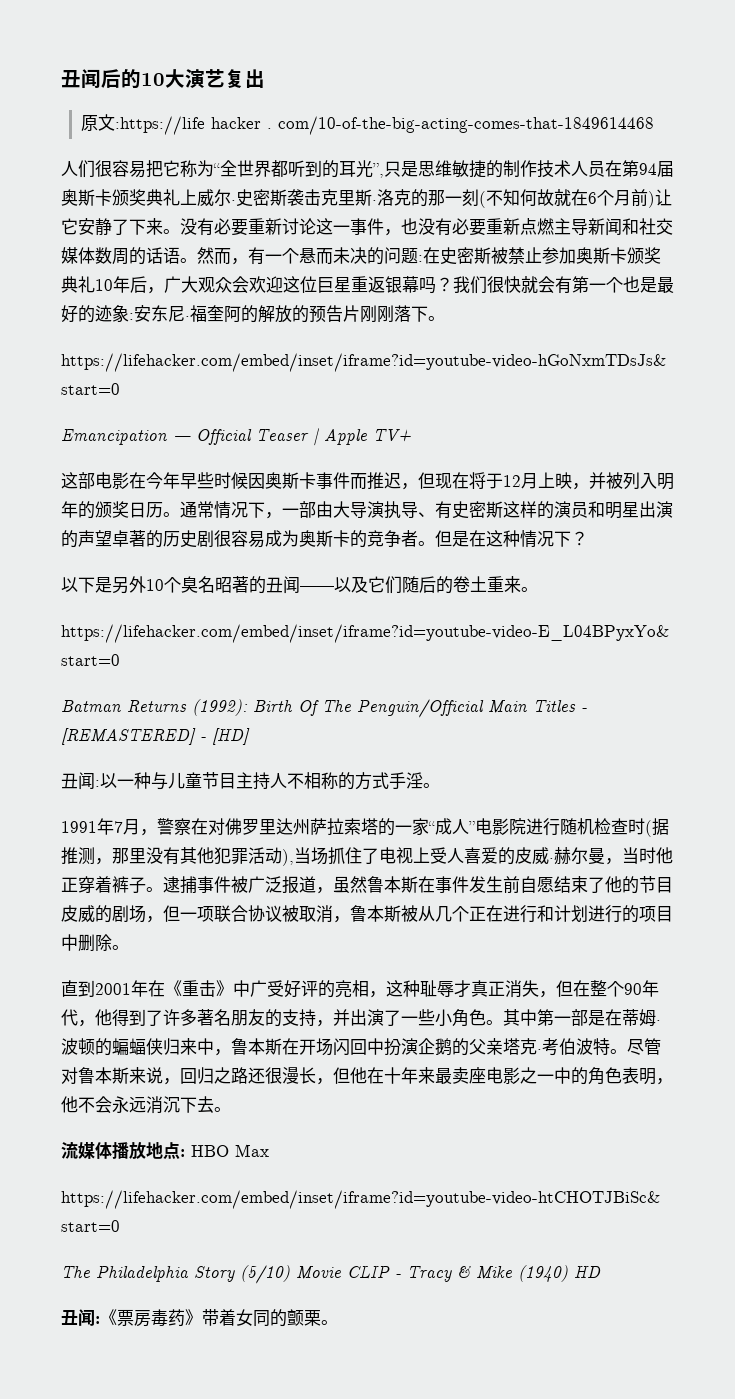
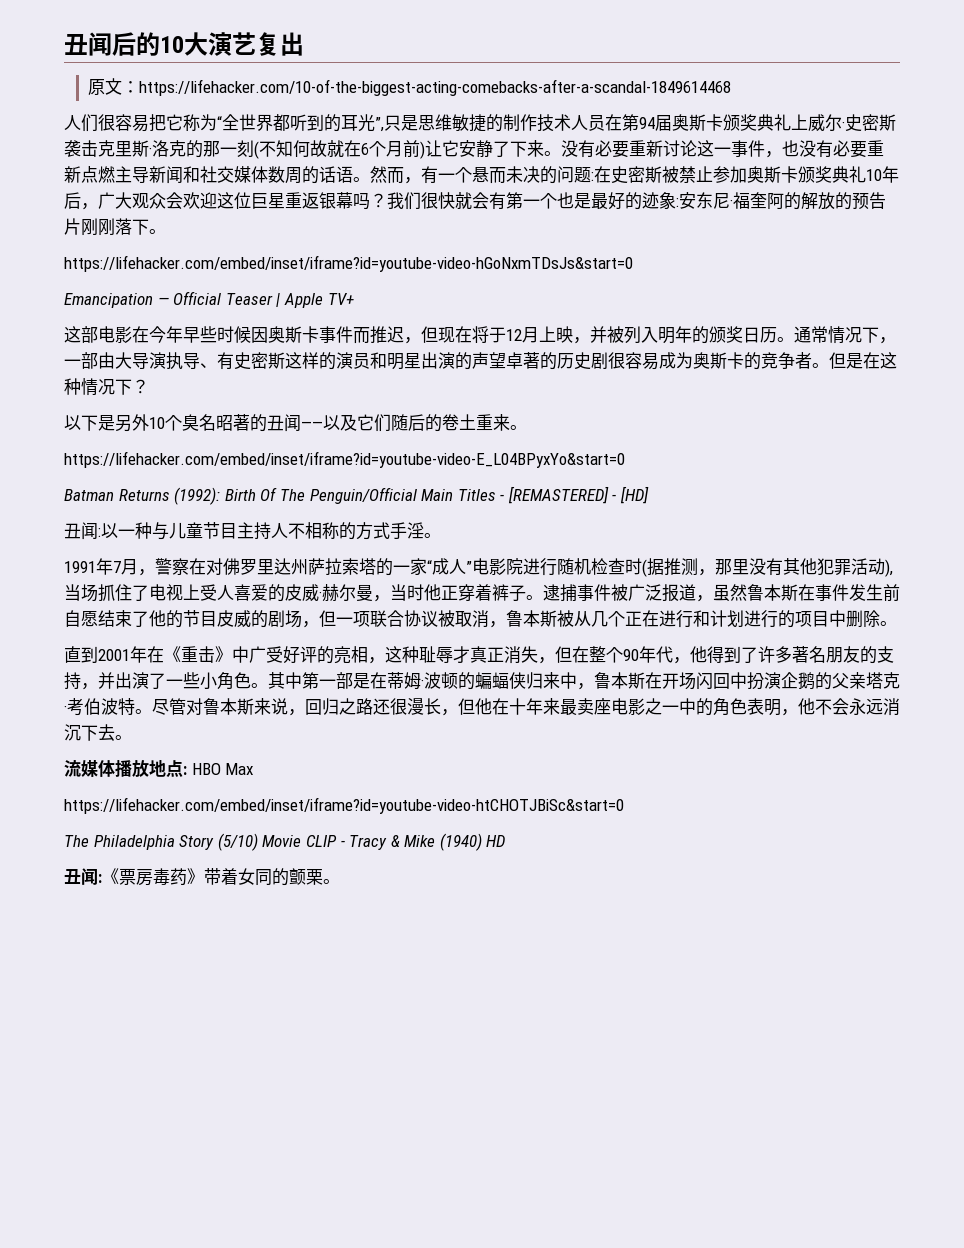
[115,116,655,135] :https://life hacker . com/10-of-the-big-acting-comes-that-1849614468 -> [121,79,731,96] ：https://lifehacker.com/10-of-the-biggest-acting-comebacks-after-a-scandal-1849614468

